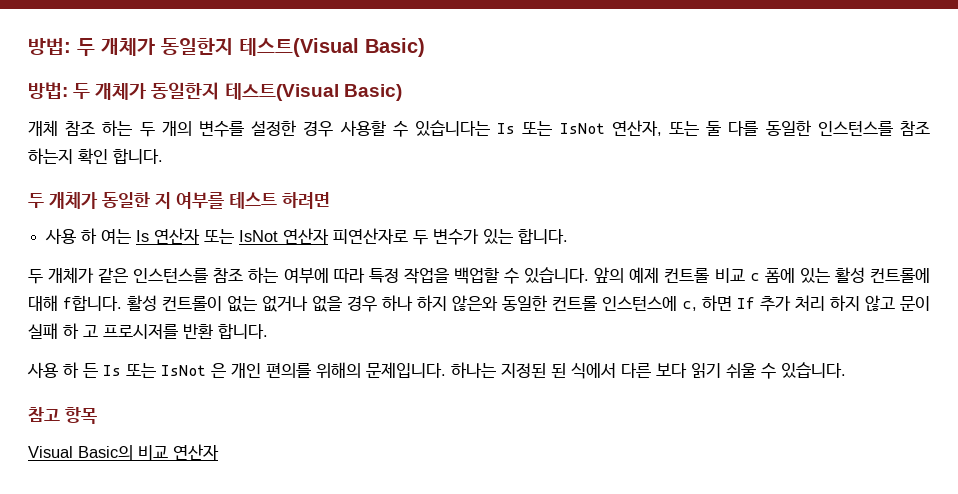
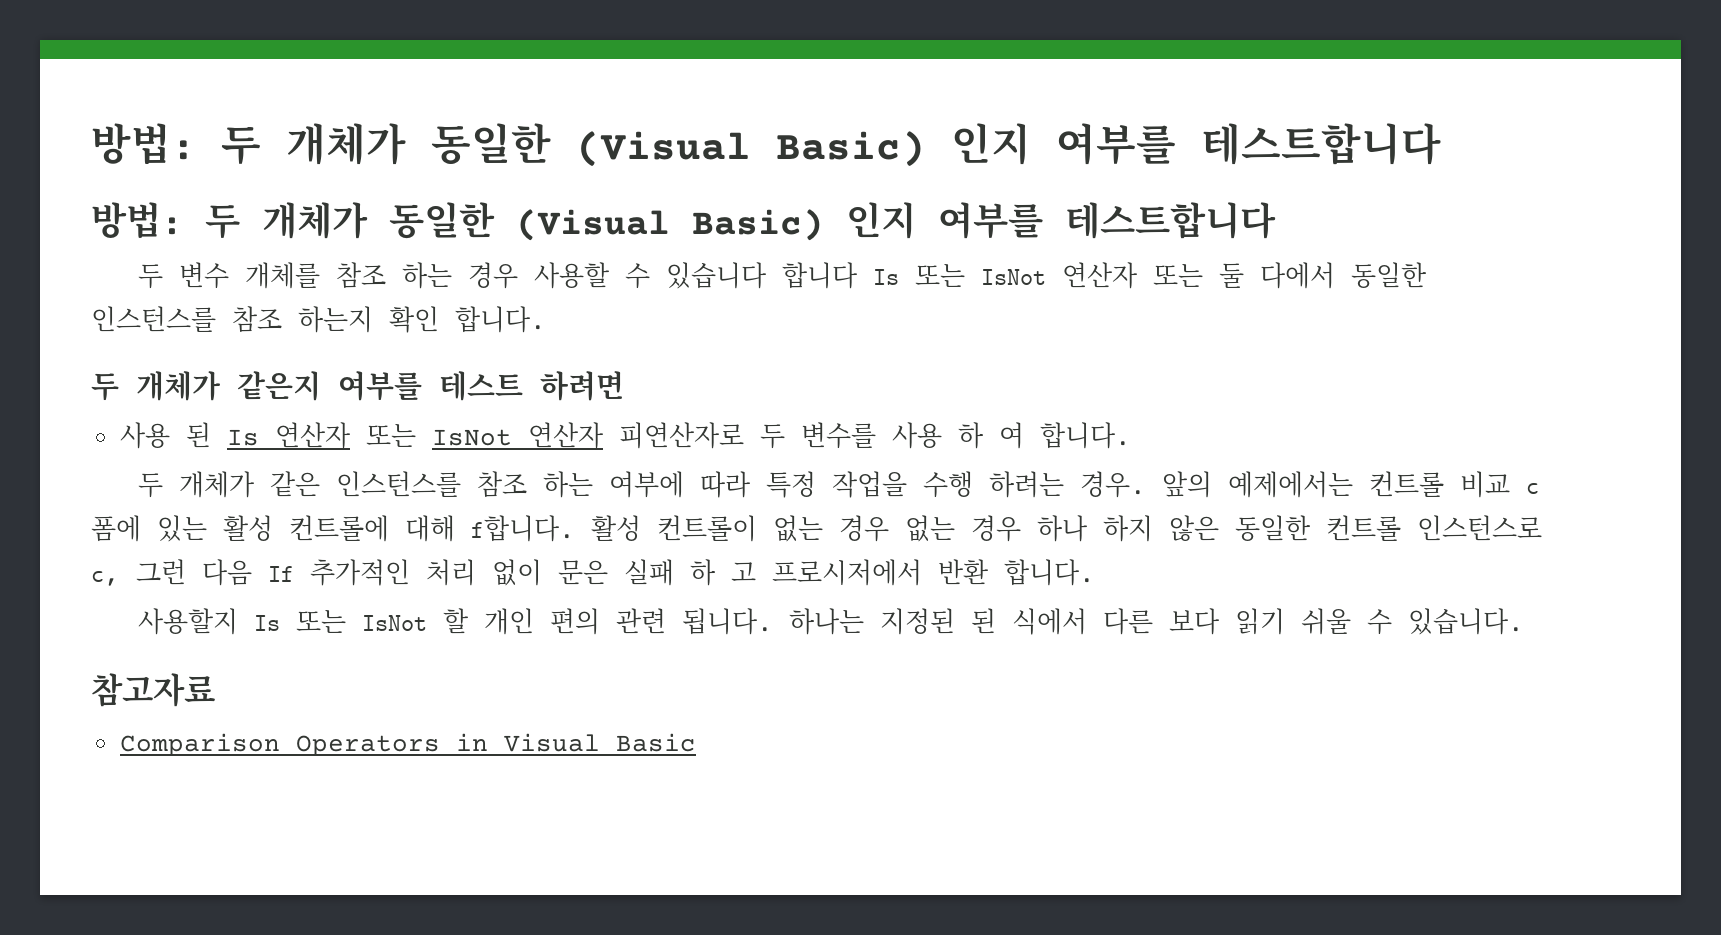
[28,38,425,57] [28,82,402,101] [28,120,297,137] 방법: 두 개체가 동일한지 테스트(Visual Basic) // 방법: 두 개체가 동일한지 테스트(Visual Basic) // 개체 참조 하는 두 개의 변수를 설정한 -> [91,123,1441,167] [91,202,1276,241] [137,262,452,289] 방법: 두 개체가 동일한 (Visual Basic) 인지 여부를 테스트합니다 // 방법: 두 개체가 동일한 (Visual Basic) 인지 여부를 테스트합니다 // 두 변수 개체를 참조 하는
[414,120,662,136] 있습니다는 Is 또는 IsNot 연산자, -> [665,262,1137,289] 있습니다 합니다 Is 또는 IsNot 연산자
[728,121,759,136] 다를 -> [1259,262,1335,289] 다에서
[102,192,171,209] 동일한 지 -> [237,371,321,401] 같은지
[81,228,132,244] 하 여는 -> [185,422,211,448] 된
[433,229,514,245] 변수가 있는 -> [800,422,1024,449] 변수를 사용 하 여
[453,267,660,284] 백업할 수 있습니다. 앞의 예제 -> [922,471,1353,498] 수행 하려는 경우. 앞의 예제에서는
[262,296,342,312] 없거나 없을 -> [839,515,955,542] 경우 없는
[452,295,498,311] 않은와 -> [1169,515,1219,541] 않은
[602,295,930,312] 인스턴스에 c, 하면 If 추가 처리 하지 않고 문이 -> [1417,515,1542,541] [91,559,608,586] 인스턴스로 c, 그런 다음 If 추가적인 처리 없이 문은
[103,324,178,339] 프로시저를 -> [772,559,922,586] 프로시저에서
[27,362,446,379] 사용 하 든 Is 또는 IsNot 은 개인 편의를 위해의 문제입니다. -> [137,608,773,635] 사용할지 Is 또는 IsNot 할 개인 편의 관련 됩니다.
[28,407,97,424] [28,444,219,460] 참고 항목 // Visual Basic의 비교 연산자 -> [91,673,215,707] [119,733,696,756] 참고자료 // Comparison Operators in Visual Basic

